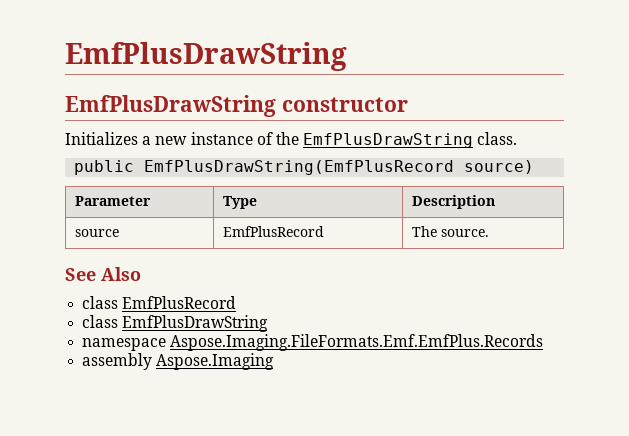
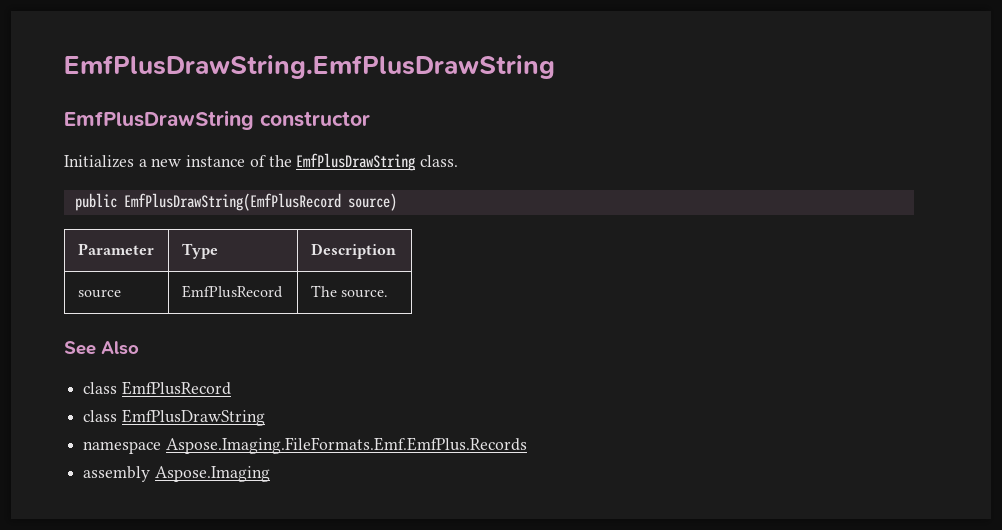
[65,42,347,71] EmfPlusDrawString -> [64,55,555,79] EmfPlusDrawString.EmfPlusDrawString

